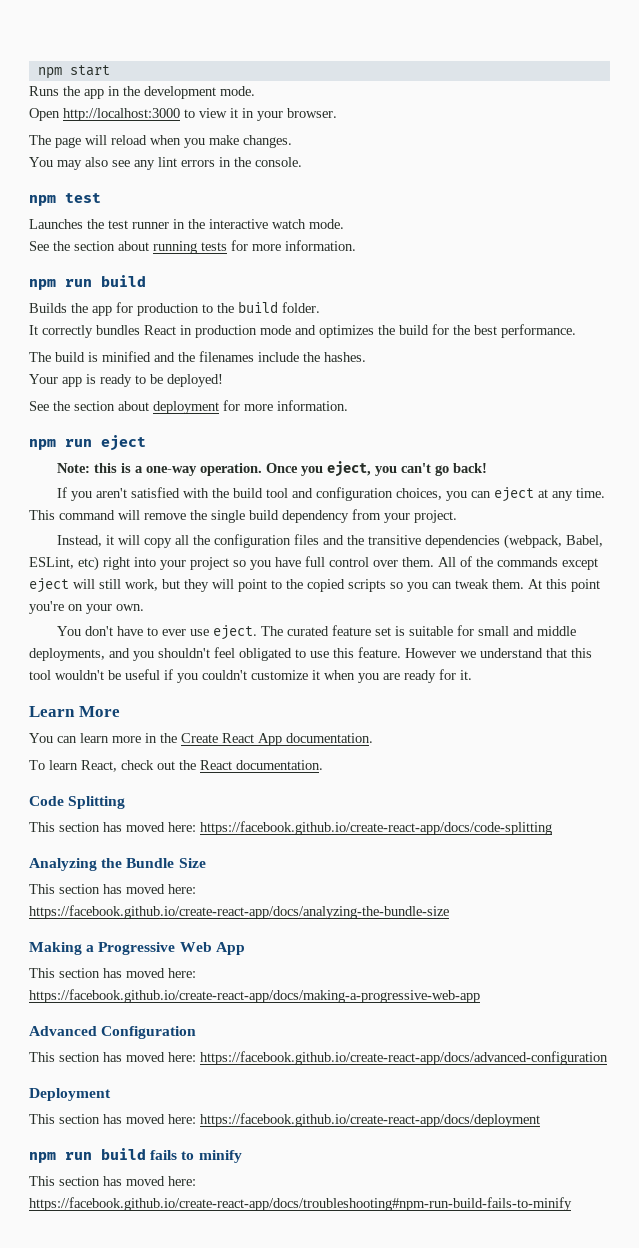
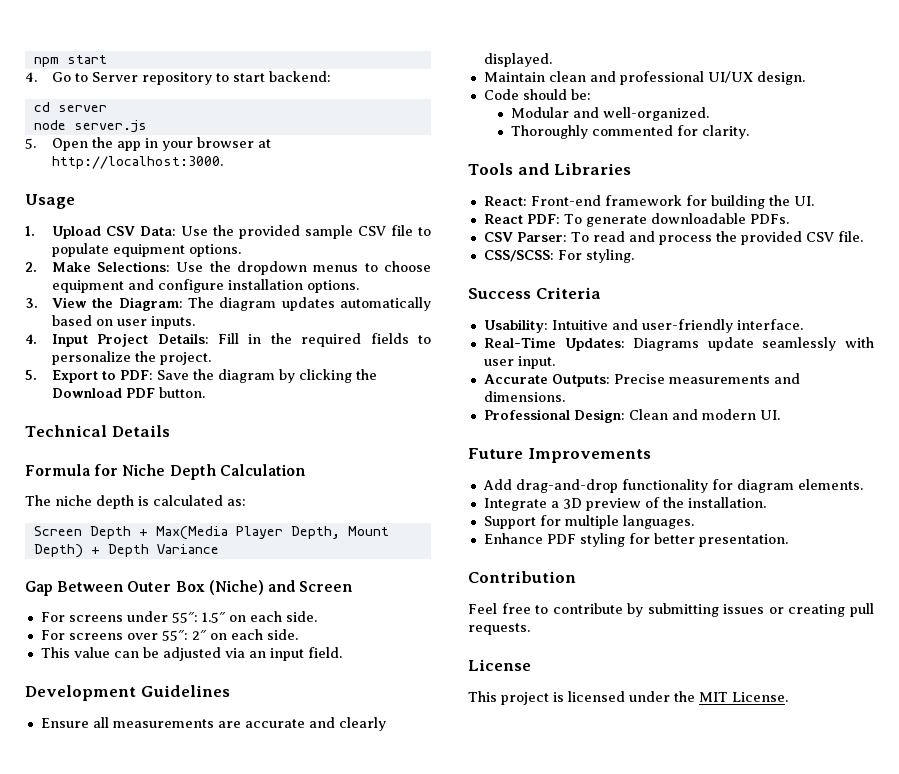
[29,86,255,99] [29,108,337,121] [29,135,292,148] [29,157,302,170] [29,193,101,206] [29,219,344,229] [29,240,356,254] [29,275,146,290] [29,301,320,316] [29,324,576,338] [29,351,366,362] [29,374,223,387] [29,400,348,414] [29,435,146,451] [56,461,487,477] [56,487,605,502] [29,509,457,523] [56,534,603,549] [29,556,598,571] [29,578,600,593] [29,601,144,614] [56,625,576,640] [29,647,592,661] [29,669,472,683] [29,706,120,717] [29,733,373,746] [29,760,323,772] [29,796,126,809] [29,821,552,835] [29,858,206,871] [29,884,196,894] [29,905,449,919] [29,942,245,955] [29,968,196,978] [29,989,480,1003] [29,1026,197,1039] [29,1051,608,1065] [29,1088,111,1101] [29,1113,540,1127] [29,1148,242,1163] [29,1176,196,1186] [29,1197,572,1211] Runs the app in the development mode. // Open http://localhost:3000 to view it in your browser. // The page will reload when you make changes. // You may also see any lint errors in the console. // npm test // Launches the test runner in the interactive watch mode. // See the section about running tests for more information. // npm run build // Builds the app for production to the build folder. // It correctly bundles React in production mode and optimizes the build for the best performance. // The build is minified and the filenames include the hashes. // Your app is ready to be deployed! // See the section about deployment for more information. // npm run eject // Note: this is a one-way operation. Once you eject, you can't go back! // If you aren't satisfied with the build tool and configuration choices, you can eject at any time. This command will remove the single build dependency from your project. // Instead, it will copy all the configuration files and the transitive dependencies (webpack, Babel, ESLint, etc) right into your project so you have full control over them. All of the commands except eject will still work, but they will point to the copied scripts so you can tweak them. At this point you're on your own. // You don't have to ever use eject. The curated feature set is suitable for small and middle deployments, and you shouldn't feel obligated to use this feature. However we understand that this tool wouldn't be useful if you couldn't customize it when you are ready for it. // Learn More // You can learn more in the Create React App documentation. // To learn React, check out the React documentation. // Code Splitting // This section has moved here: https://facebook.github.io/create-react-app/docs/code-splitting // Analyzing the Bundle Size // This section has moved here: https://facebook.github.io/create-react-app/docs/analyzing-the-bundle-size // Making a Progressive Web App // This section has moved here: https://facebook.github.io/create-react-app/docs/making-a-progressive-web-app // Advanced Configuration // This section has moved here: https://facebook.github.io/create-react-app/docs/advanced-configuration // Deployment // This section has moved here: https://facebook.github.io/create-react-app/docs/deployment // npm run build fails to minify // This section has moved here: https://facebook.github.io/create-react-app/docs/troubleshooting#npm-run-build-fails-to-minify -> [25,71,331,85] [33,102,107,112] [33,120,147,133] [25,137,271,151] [51,156,223,169] [25,194,75,209] [25,225,431,239] [51,243,241,257] [25,261,431,275] [51,279,359,293] [25,297,431,311] [51,315,195,329] [25,333,431,347] [51,351,211,365] [25,369,377,383] [51,387,205,398] [25,425,170,437] [25,464,305,480] [25,495,246,509] [33,526,389,540] [33,544,219,558] [25,580,353,596] [40,611,317,623] [40,629,298,641] [40,647,342,661] [25,685,230,701] [40,717,386,731] [483,53,552,67] [483,71,805,85] [483,89,591,100] [510,107,709,121] [510,125,749,139] [468,163,632,175] [483,195,814,209] [483,213,789,227] [483,231,863,245] [483,249,634,263] [468,287,601,299] [483,319,803,333] [483,337,874,351] [483,356,555,369] [483,373,800,387] [483,391,565,402] [483,409,780,423] [468,448,651,463] [482,479,863,493] [483,497,766,511] [483,515,694,529] [483,533,788,547] [468,571,576,583] [468,603,874,617] [468,623,530,635] [468,659,531,671] [468,691,788,705] 4. Go to Server repository to start backend: // cd server // node server.js // 5. Open the app in your browser at http://localhost:3000. // Usage // 1. Upload CSV Data: Use the provided sample CSV file to populate equipment options. // 2. Make Selections: Use the dropdown menus to choose equipment and configure installation options. // 3. View the Diagram: The diagram updates automatically based on user inputs. // 4. Input Project Details: Fill in the required fields to personalize the project. // 5. Export to PDF: Save the diagram by clicking the Download PDF button. // Technical Details // Formula for Niche Depth Calculation // The niche depth is calculated as: // Screen Depth + Max(Media Player Depth, Mount Depth) + Depth Variance // Gap Between Outer Box (Niche) and Screen // For screens under 55″: 1.5″ on each side. // For screens over 55″: 2″ on each side. // This value can be adjusted via an input field. // Development Guidelines // Ensure all measurements are accurate and clearly displayed. // Maintain clean and professional UI/UX design. // Code should be: // Modular and well-organized. // Thoroughly commented for clarity. // Tools and Libraries // React: Front-end framework for building the UI. // React PDF: To generate downloadable PDFs. // CSV Parser: To read and process the provided CSV file. // CSS/SCSS: For styling. // Success Criteria // Usability: Intuitive and user-friendly interface. // Real-Time Updates: Diagrams update seamlessly with user input. // Accurate Outputs: Precise measurements and dimensions. // Professional Design: Clean and modern UI. // Future Improvements // Add drag-and-drop functionality for diagram elements. // Integrate a 3D preview of the installation. // Support for multiple languages. // Enhance PDF styling for better presentation. // Contribution // Feel free to contribute by submitting issues or creating pull requests. // License // This project is licensed under the MIT License.

